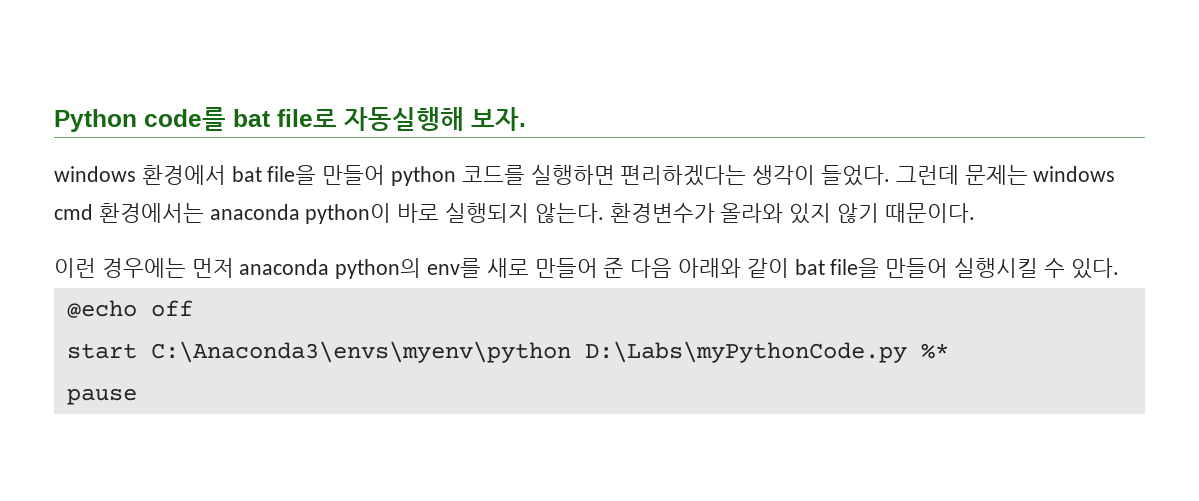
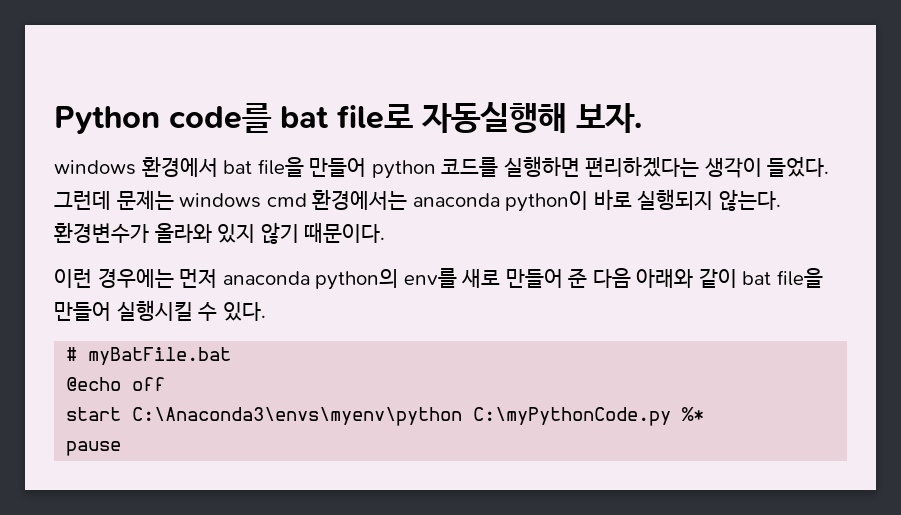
(1119, 268) none -> [66,347,232,365] // # myBatFile.bat
[584,341,907,363] D:\Labs\myPythonCode.py -> [473,407,672,426] C:\myPythonCode.py

